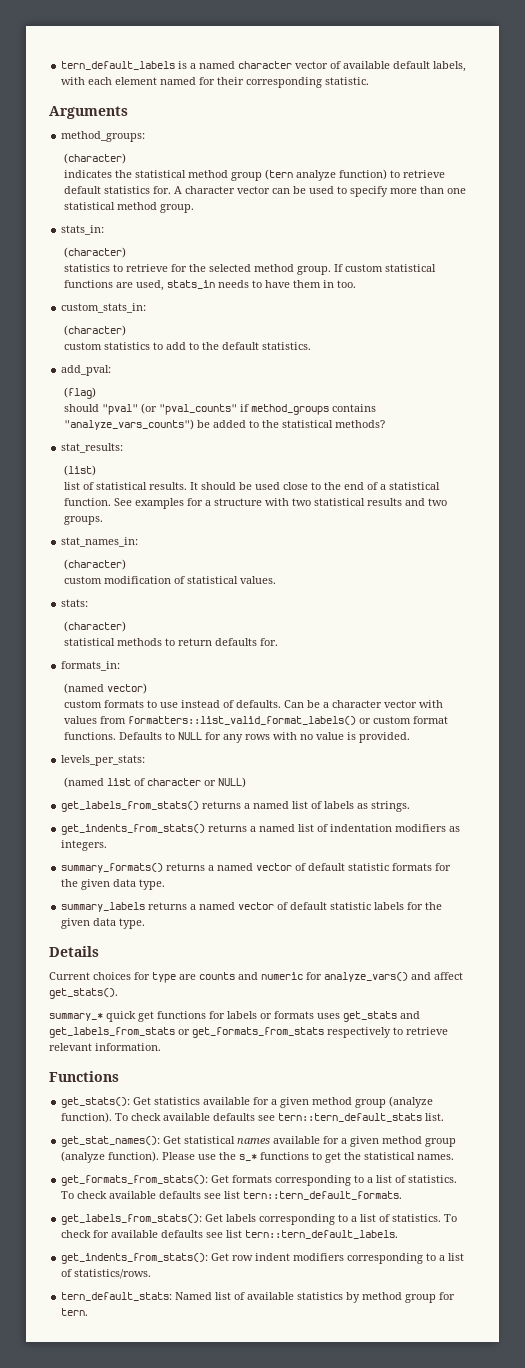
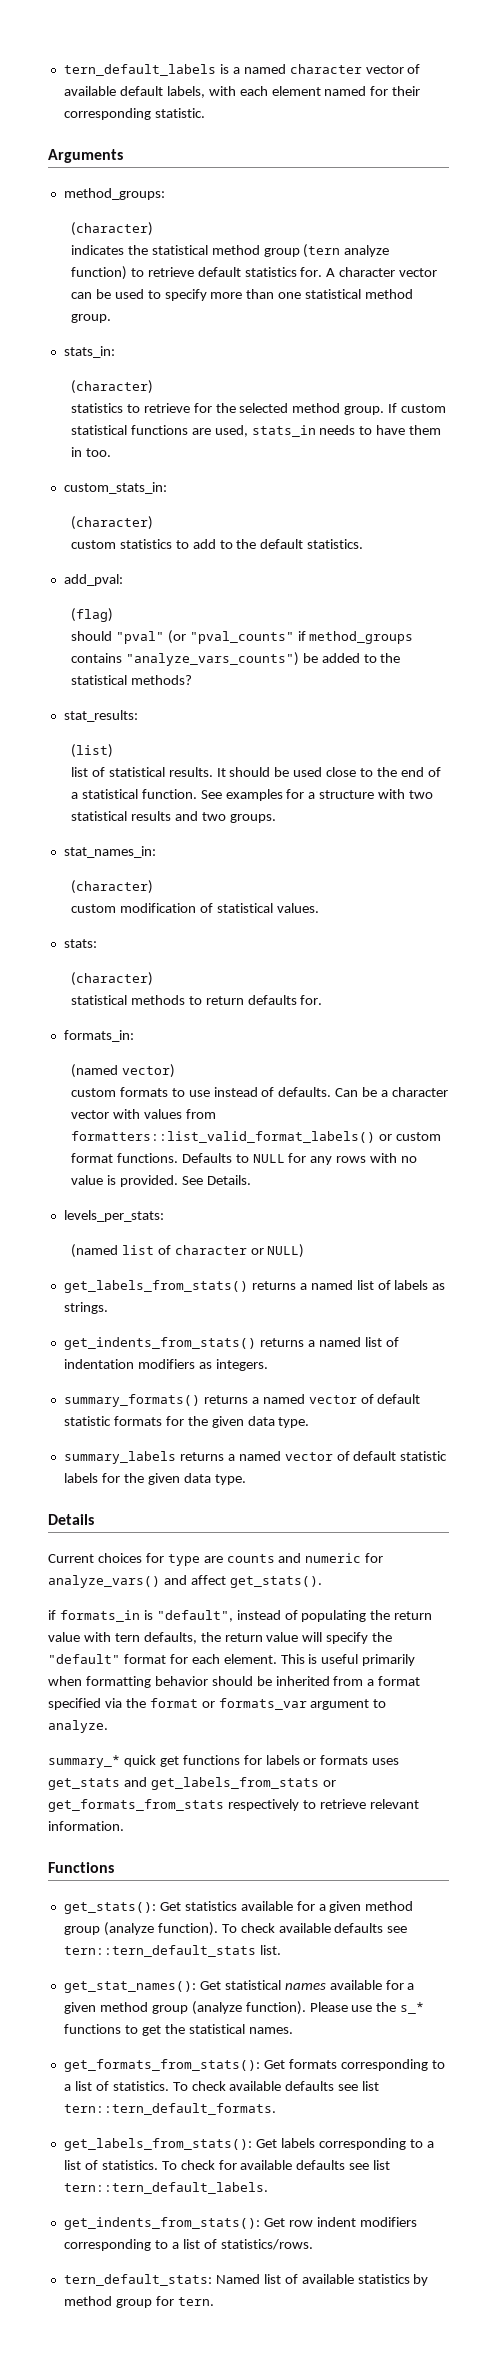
(410, 737) none -> [181,1175,251,1185] See Details.
(118, 993) none -> [48,1610,433,1622] [48,1632,393,1644] [48,1654,416,1666] [48,1676,421,1688] [48,1698,387,1710] [48,1720,108,1733] // if formats_in is "default", instead of populating the return value with tern defaults, the return value will specify the "default" format for each element. This is useful primarily when formatting behavior should be inherited from a format specified via the format or formats_var argument to analyze.

